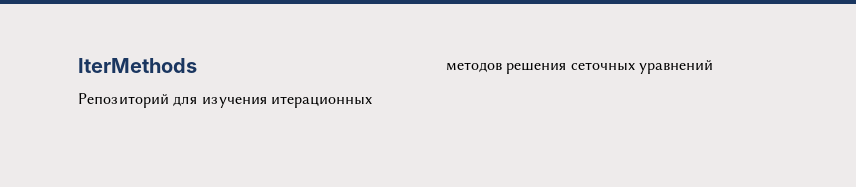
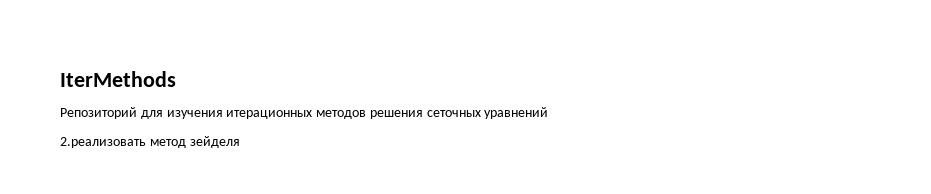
(713, 67) none -> [60,136,240,148] // 2.реализовать метод зейделя

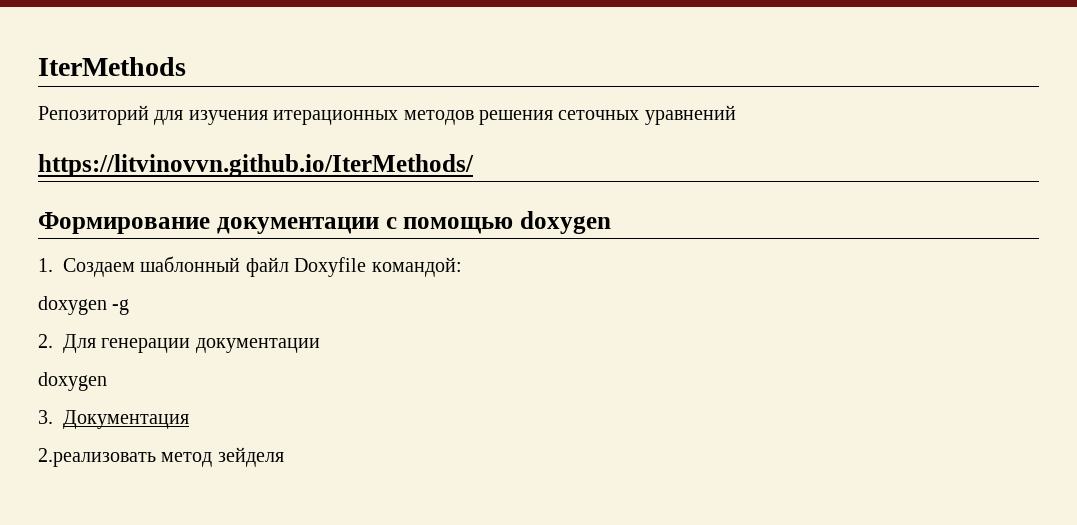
(549, 113) none -> [38,154,474,177] [38,211,611,234] [38,256,462,277] [38,296,130,315] [38,334,320,353] [38,372,107,391] [38,410,189,429] // https://litvinovvn.github.io/IterMethods/ // Формирование документации с помощью doxygen // 1. Cоздаем шаблонный файл Doxyfile командой: // doxygen -g // 2. Для генерации документации // doxygen // 3. Документация

